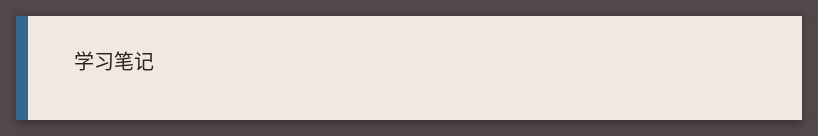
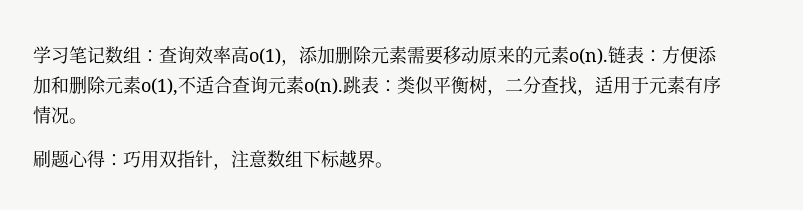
(154, 61) none -> [105,46,717,66] [33,76,721,96] [33,106,87,124] [33,150,393,170] 数组：查询效率高o(1)，添加删除元素需要移动原来的元素o(n).链表：方便添加和删除元素o(1),不适合查询元素o(n).跳表：类似平衡树，二分查找，适用于元素有序情况。 // 刷题心得：巧用双指针，注意数组下标越界。

